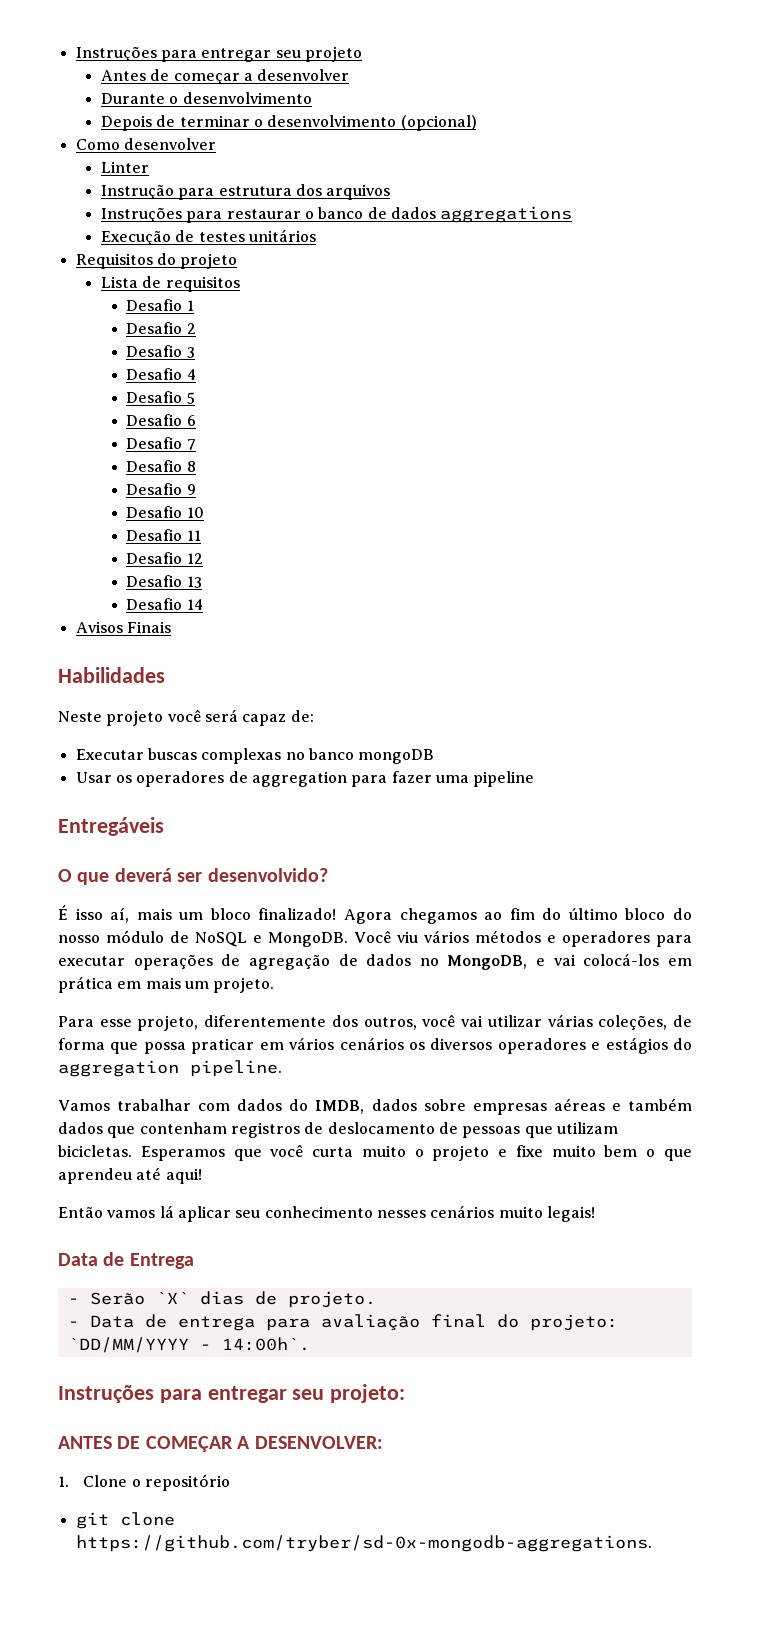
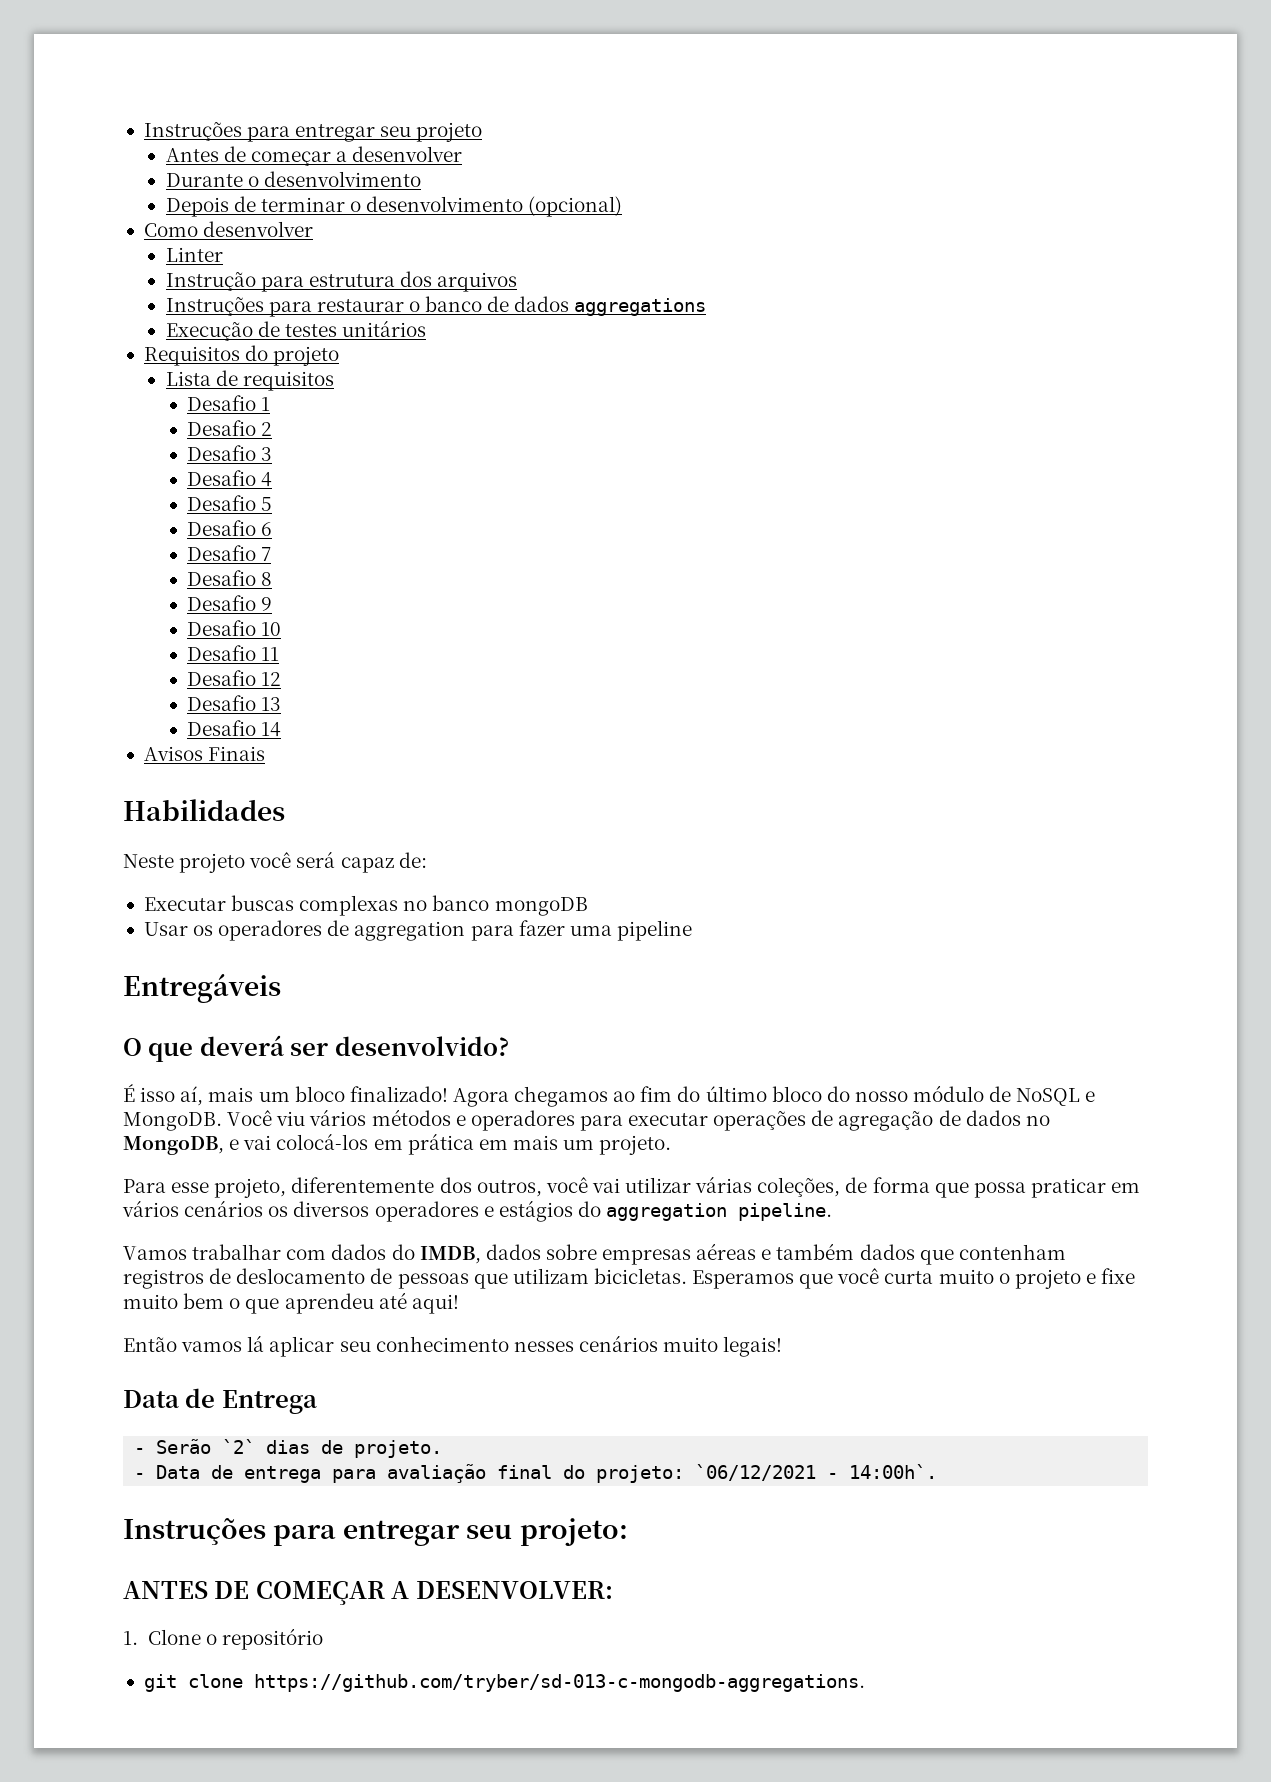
[155,1292,189,1304] `X` -> [222,1439,256,1454] `2`
[67,1337,189,1353] `DD/MM/YYYY -> [695,1464,817,1481] `06/12/2021
[75,1535,652,1552] https://github.com/tryber/sd-0x-mongodb-aggregations. -> [253,1674,865,1692] https://github.com/tryber/sd-013-c-mongodb-aggregations.

